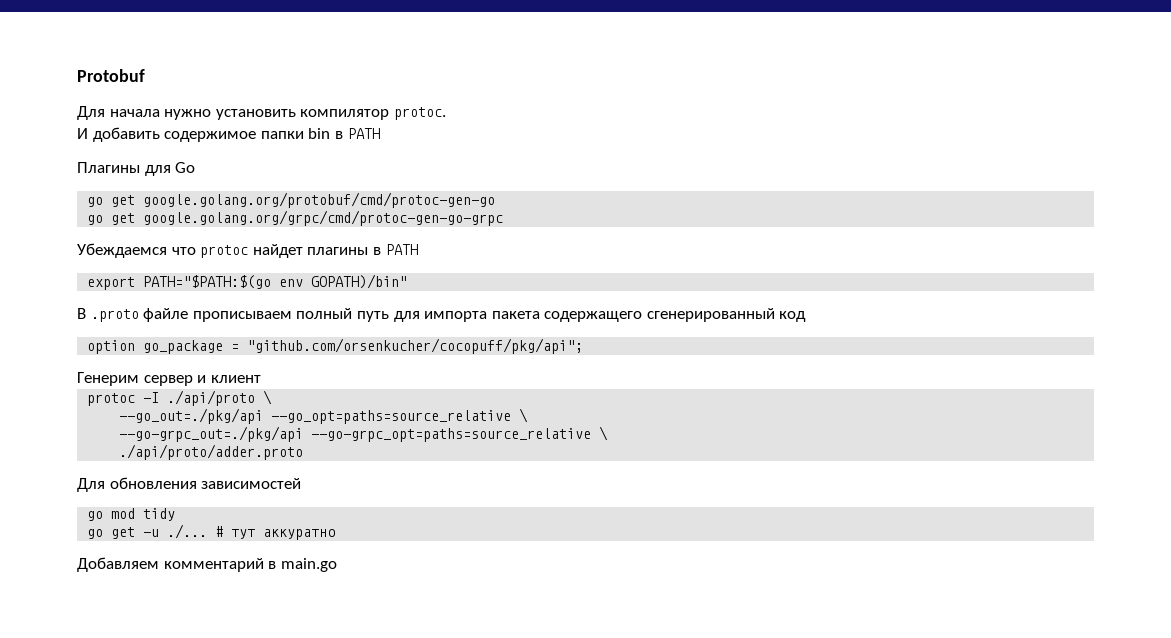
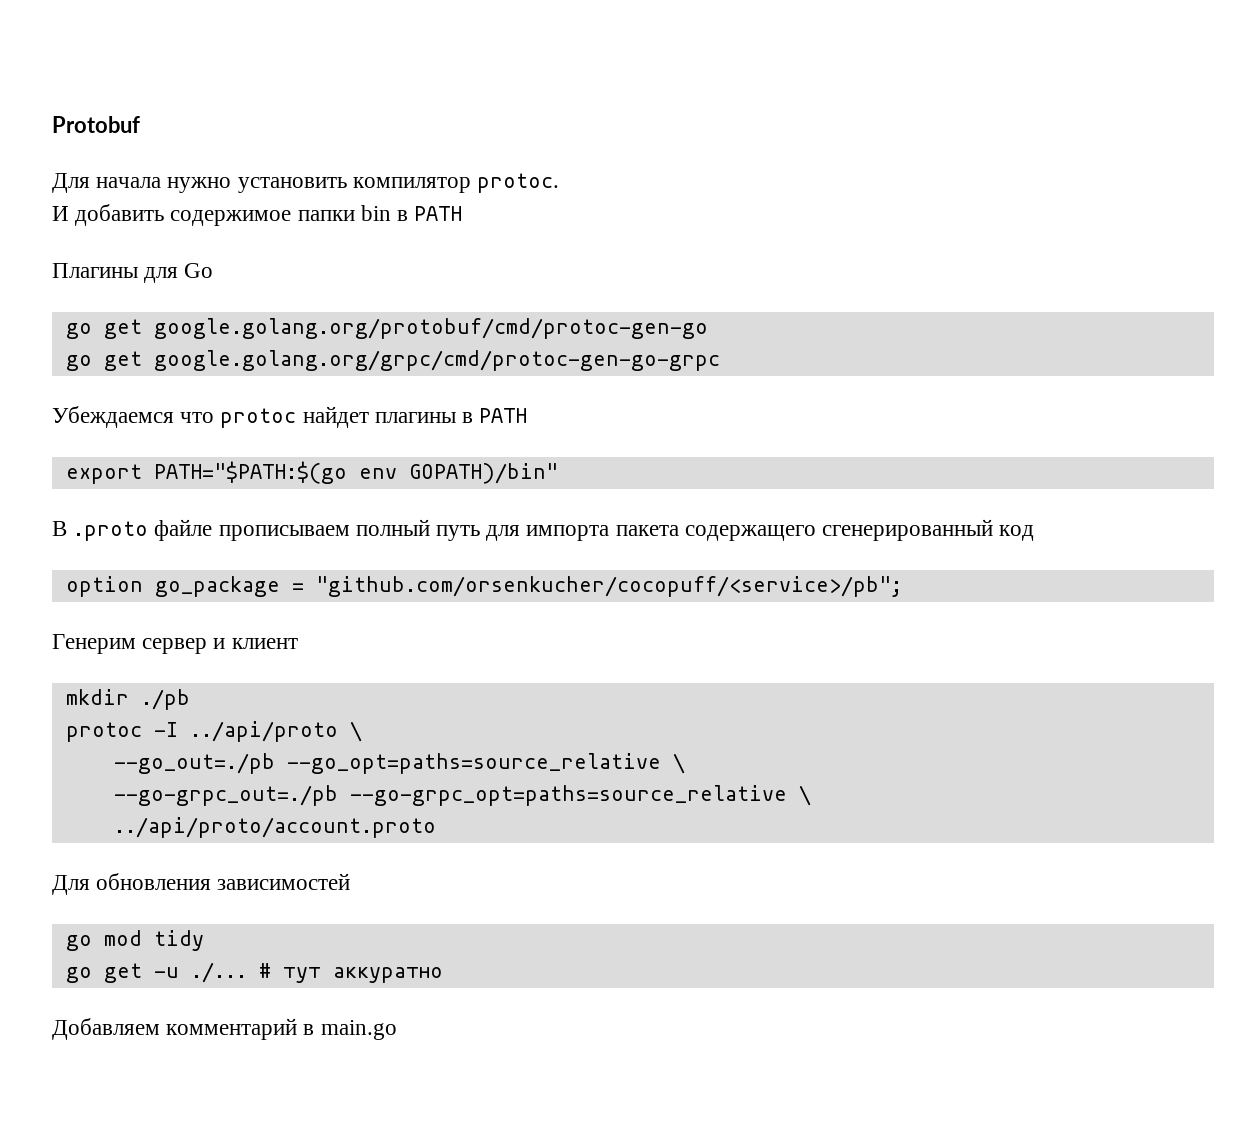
[247,338,584,354] "github.com/orsenkucher/cocopuff/pkg/api"; -> [315,576,902,597] "github.com/orsenkucher/cocopuff/<service>/pb";
(261, 379) none -> [65,689,190,710] // mkdir ./pb
[167,390,273,406] [119,408,264,424] ./api/proto \ // --go_out=./pkg/api -> [189,721,362,742] [113,753,275,774] ../api/proto \ // --go_out=./pb
[119,426,304,442] --go-grpc_out=./pkg/api -> [113,785,338,806] --go-grpc_out=./pb
[119,444,304,460] ./api/proto/adder.proto -> [113,817,436,838] ../api/proto/account.proto

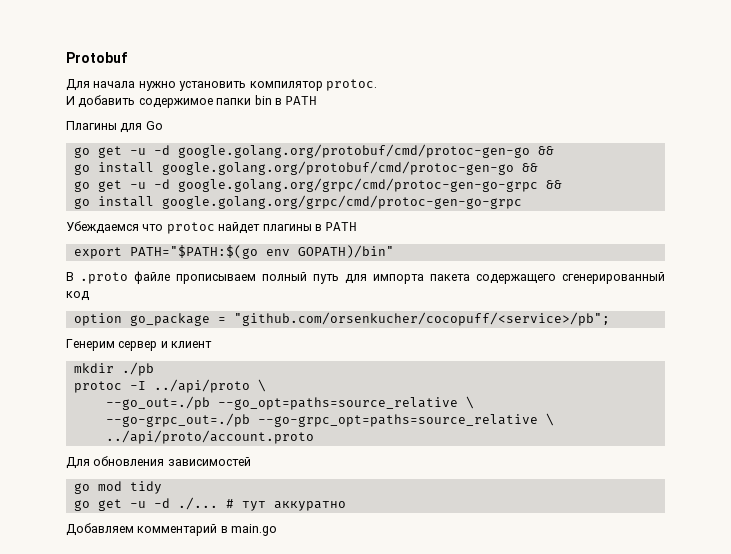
[153,318,708,339] [65,351,142,371] google.golang.org/protobuf/cmd/protoc-gen-go // go get -> [129,144,554,158] [73,161,538,175] [73,178,562,192] [73,196,154,209] -u -d google.golang.org/protobuf/cmd/protoc-gen-go && // go install google.golang.org/protobuf/cmd/protoc-gen-go && // go get -u -d google.golang.org/grpc/cmd/protoc-gen-go-grpc && // go install
(179, 972) none -> [153,498,170,508] -d

